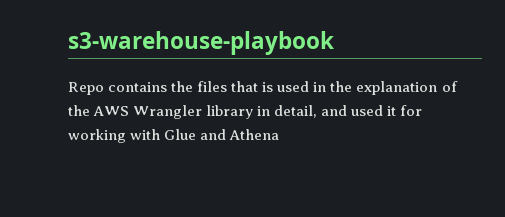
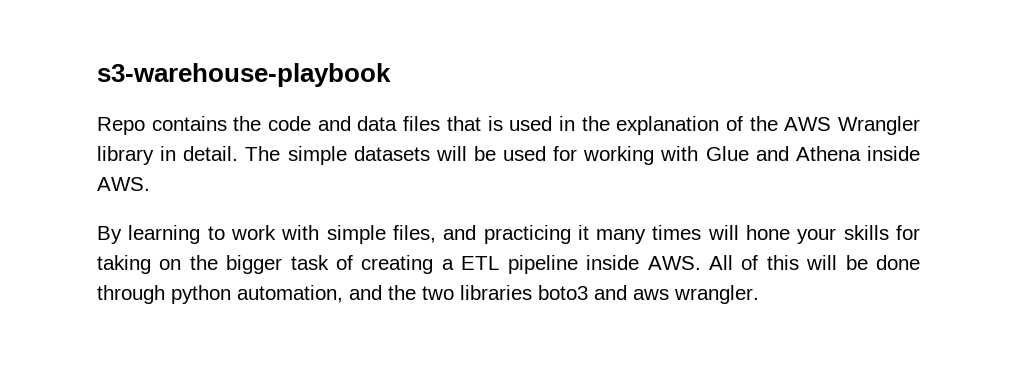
(194, 86) none -> [268,116,398,131] code and data
[274,105,397,118] detail, and used it -> [183,146,547,165] detail. The simple datasets will be used
(280, 134) none -> [866,146,920,161] [97,177,150,191] [97,225,920,244] [97,255,920,274] [97,285,759,304] inside AWS. // By learning to work with simple files, and practicing it many times will hone your skills for taking on the bigger task of creating a ETL pipeline inside AWS. All of this will be done through python automation, and the two libraries boto3 and aws wrangler.

